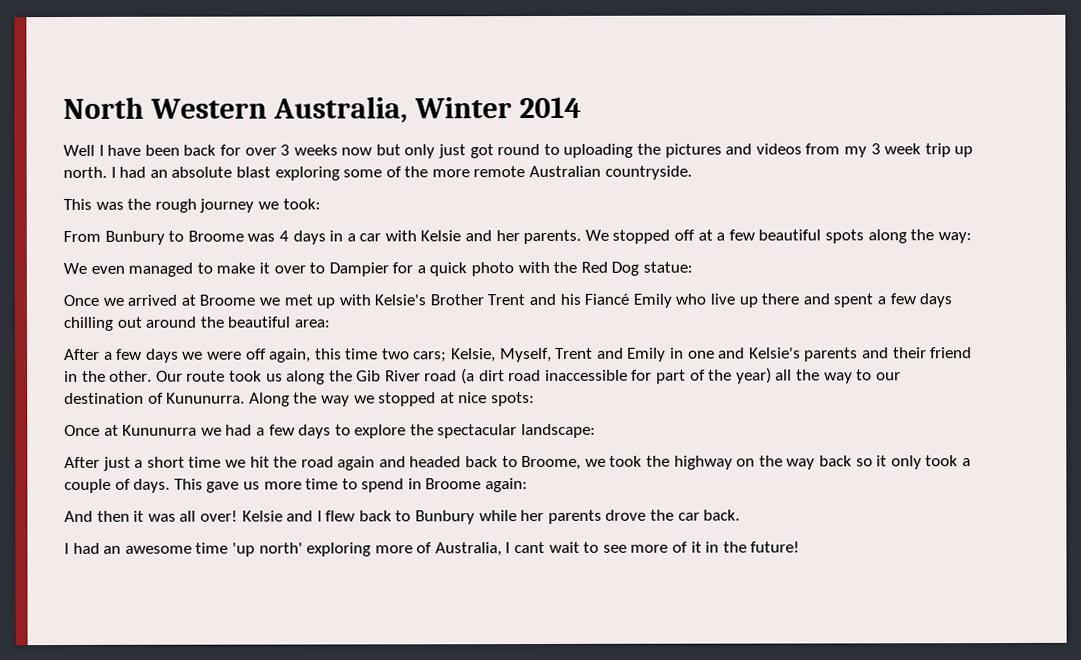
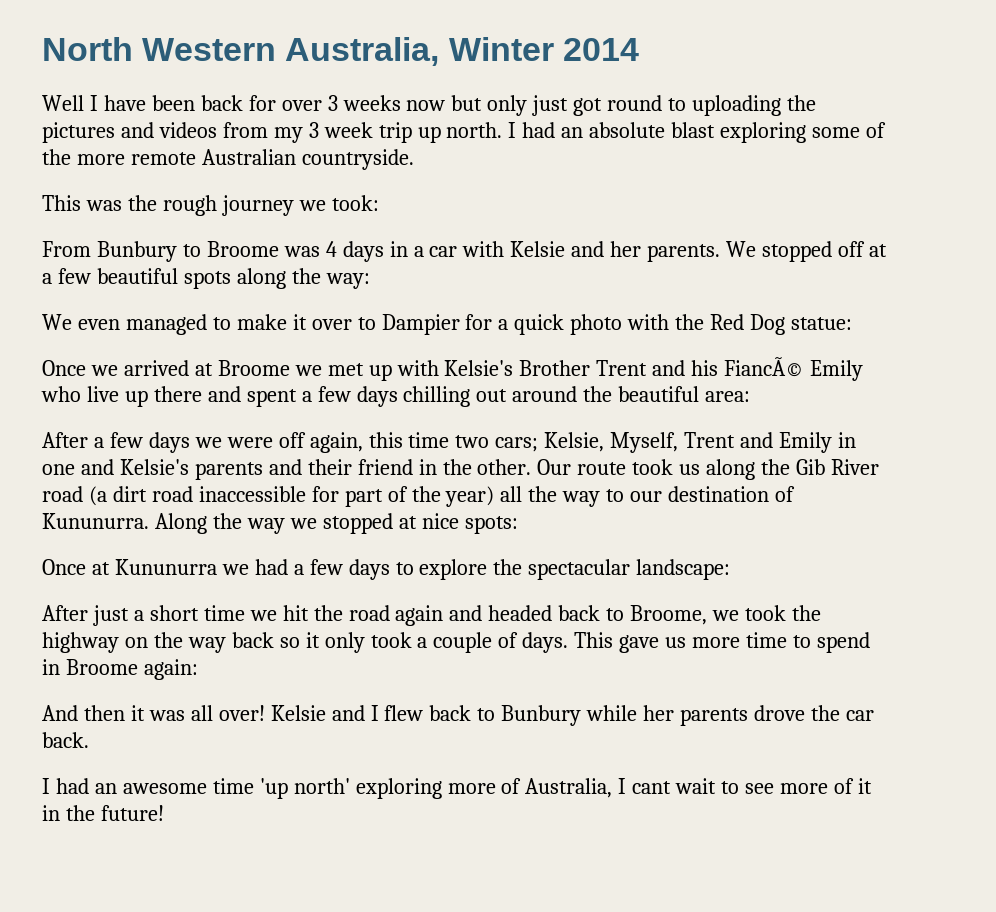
[584,293,630,305] Fiancé -> [724,357,805,377] FiancÃ©

